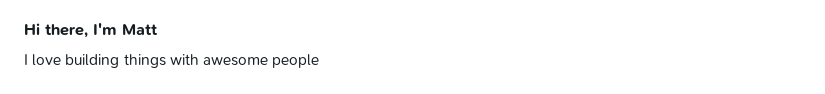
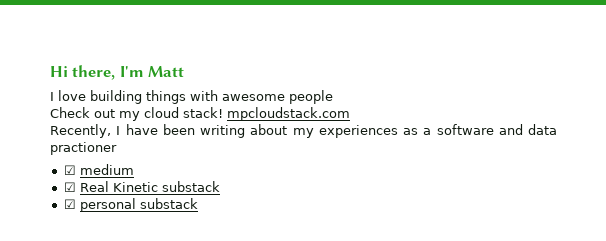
(320, 61) none -> [50,107,350,121] [50,124,557,138] [50,142,117,155] [63,164,134,175] [63,181,220,192] [63,198,198,212] // Check out my cloud stack! mpcloudstack.com // Recently, I have been writing about my experiences as a software and data practioner // ☑ medium // ☑ Real Kinetic substack // ☑ personal substack

